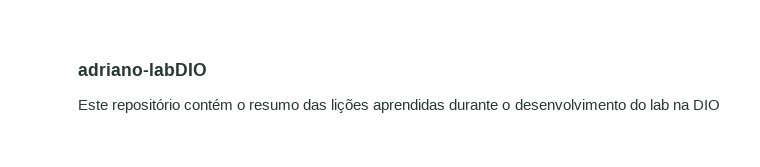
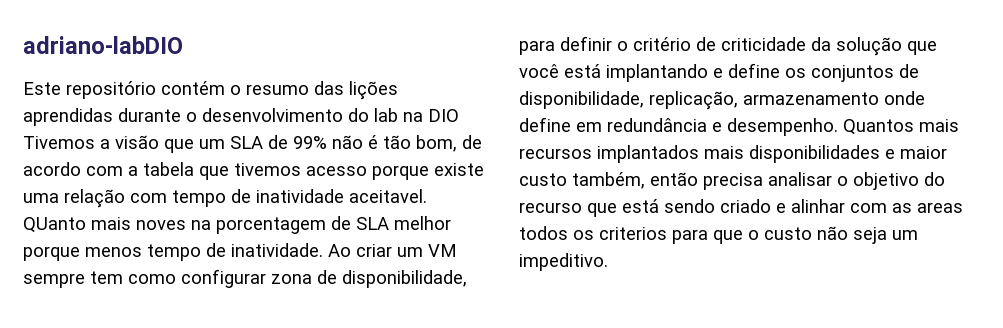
(720, 105) none -> [23,135,482,153] [23,162,484,180] [23,189,427,208] [23,216,451,234] [23,243,457,261] [23,269,467,288] [519,36,937,56] [519,63,919,82] [519,91,925,110] [519,117,959,136] [519,145,947,163] [519,172,945,190] [519,199,963,217] [519,226,918,244] [519,253,608,271] Tivemos a visão que um SLA de 99% não é tão bom, de acordo com a tabela que tivemos acesso porque existe uma relação com tempo de inatividade aceitavel. QUanto mais noves na porcentagem de SLA melhor porque menos tempo de inatividade. Ao criar um VM sempre tem como configurar zona de disponibilidade, para definir o critério de criticidade da solução que você está implantando e define os conjuntos de disponibilidade, replicação, armazenamento onde define em redundância e desempenho. Quantos mais recursos implantados mais disponibilidades e maior custo também, então precisa analisar o objetivo do recurso que está sendo criado e alinhar com as areas todos os criterios para que o custo não seja um impeditivo.

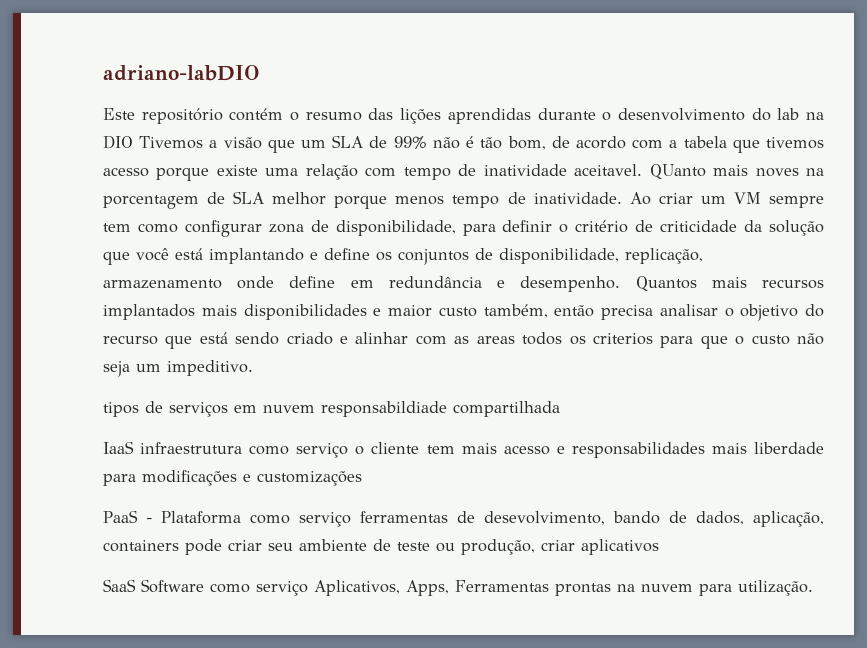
(608, 262) none -> [103,401,560,417] [103,441,824,458] [103,470,362,486] [103,510,824,527] [103,539,659,555] [103,579,813,596] // tipos de serviços em nuvem responsabildiade compartilhada // IaaS infraestrutura como serviço o cliente tem mais acesso e responsabilidades mais liberdade para modificações e customizações // PaaS - Plataforma como serviço ferramentas de desevolvimento, bando de dados, aplicação, containers pode criar seu ambiente de teste ou produção, criar aplicativos // SaaS Software como serviço Aplicativos, Apps, Ferramentas prontas na nuvem para utilização.

